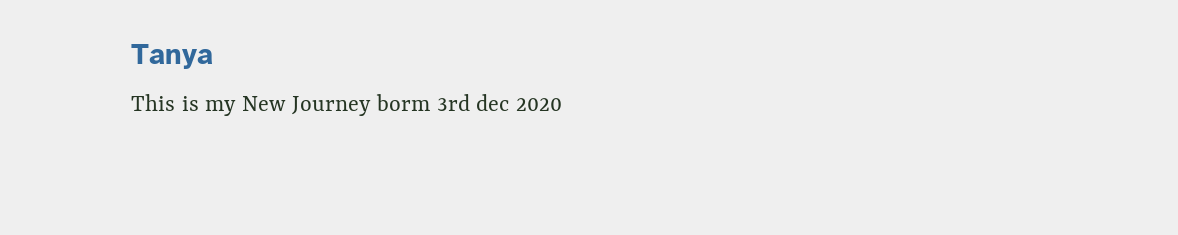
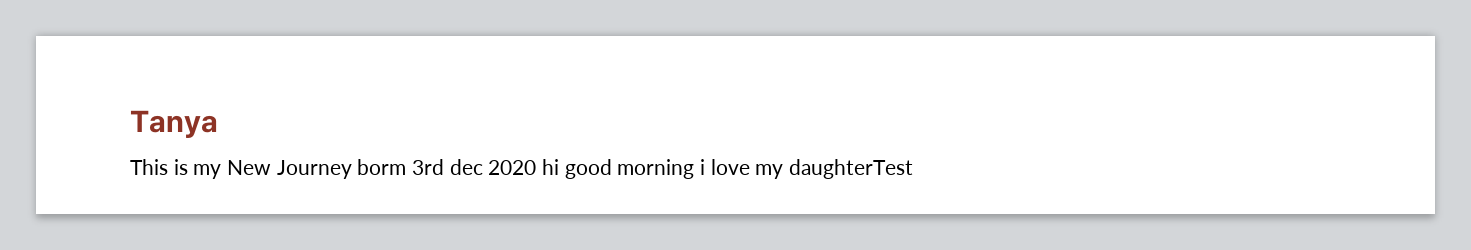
(562, 104) none -> [542,159,914,179] hi good morning i love my daughterTest

